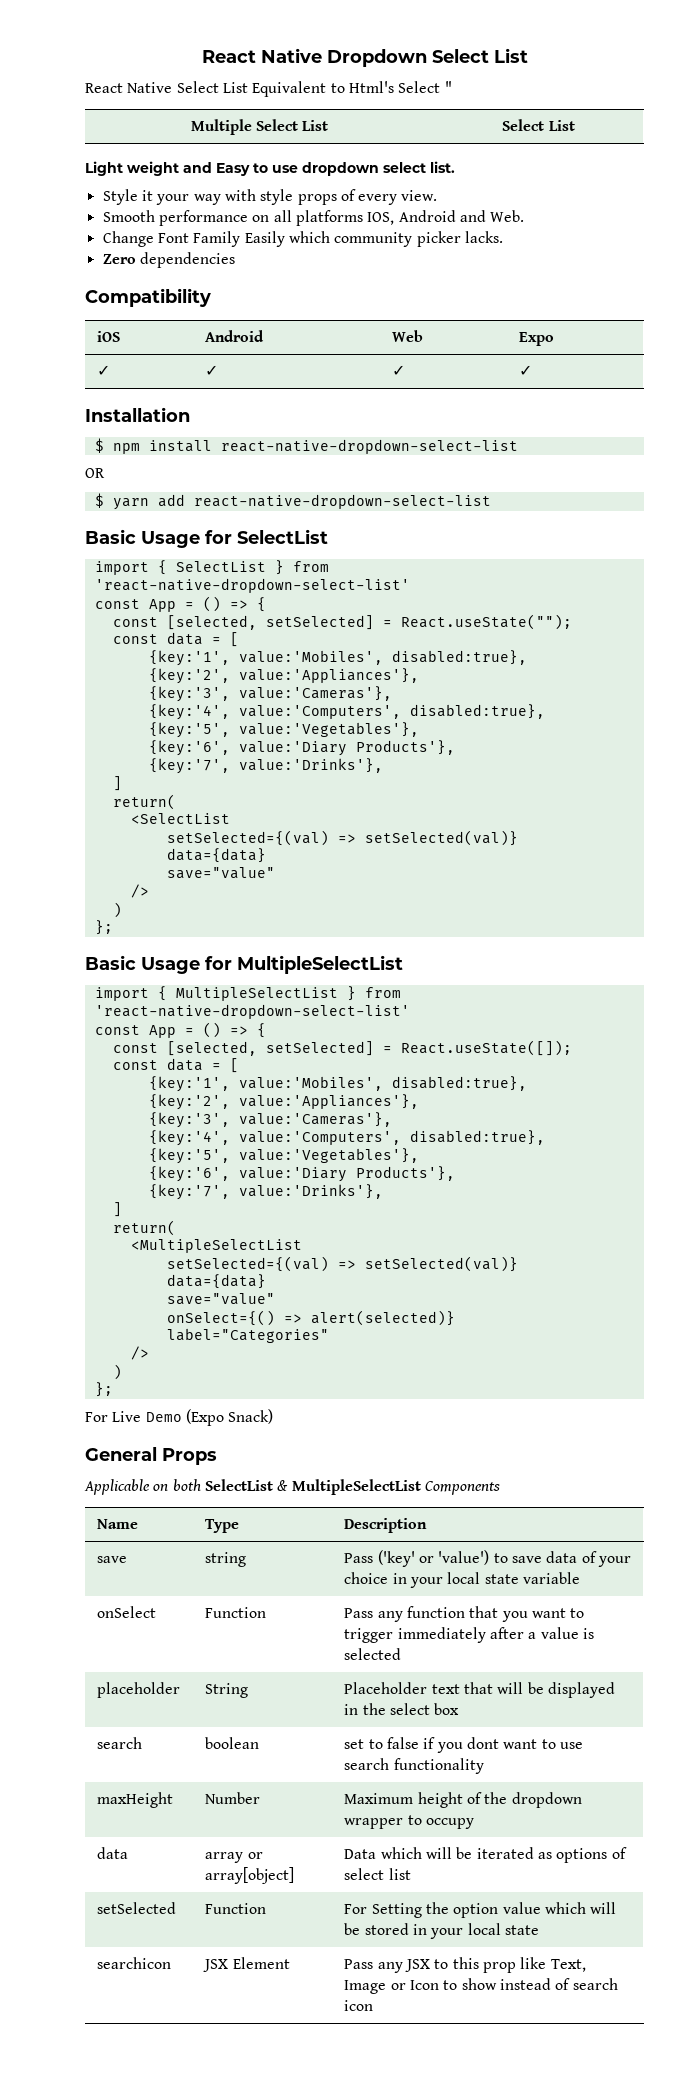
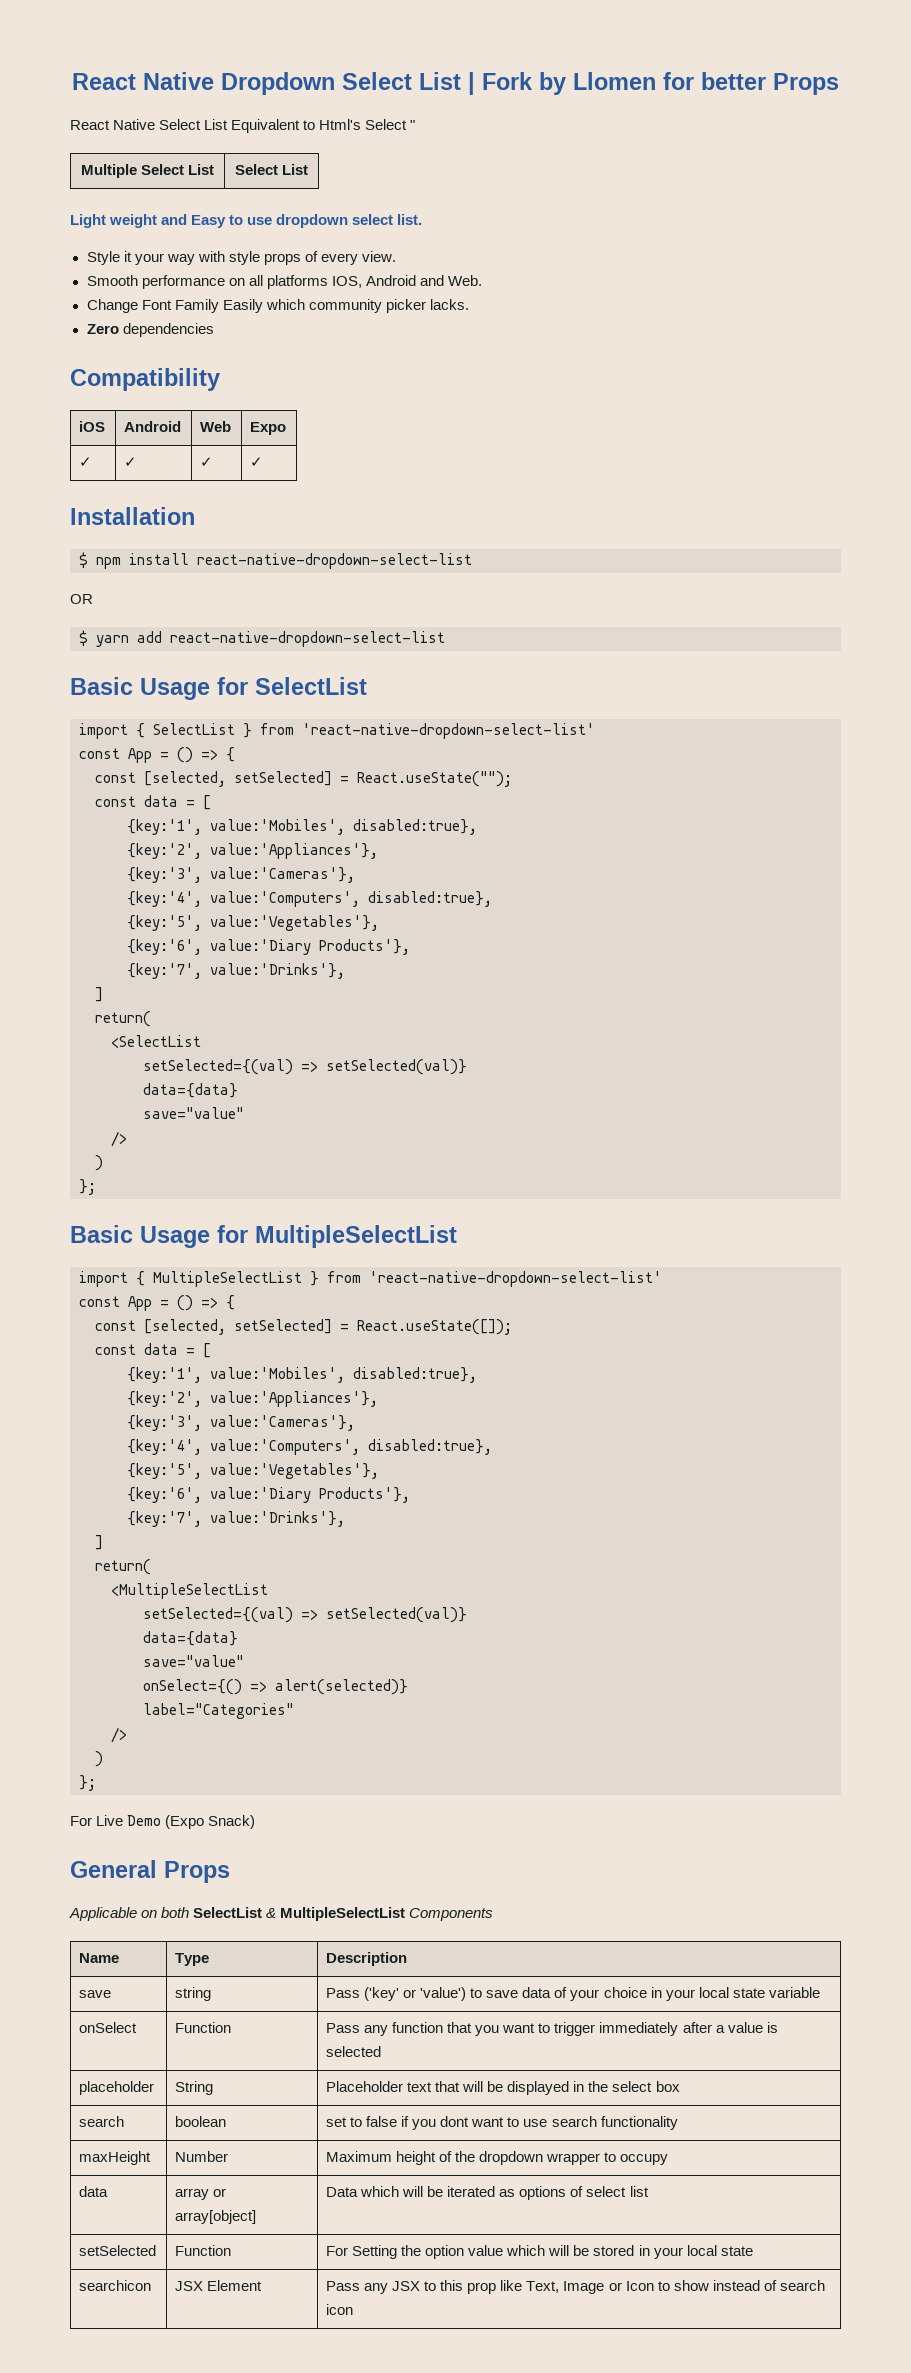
(528, 55) none -> [468,72,839,95] | Fork by Llomen for better Props

